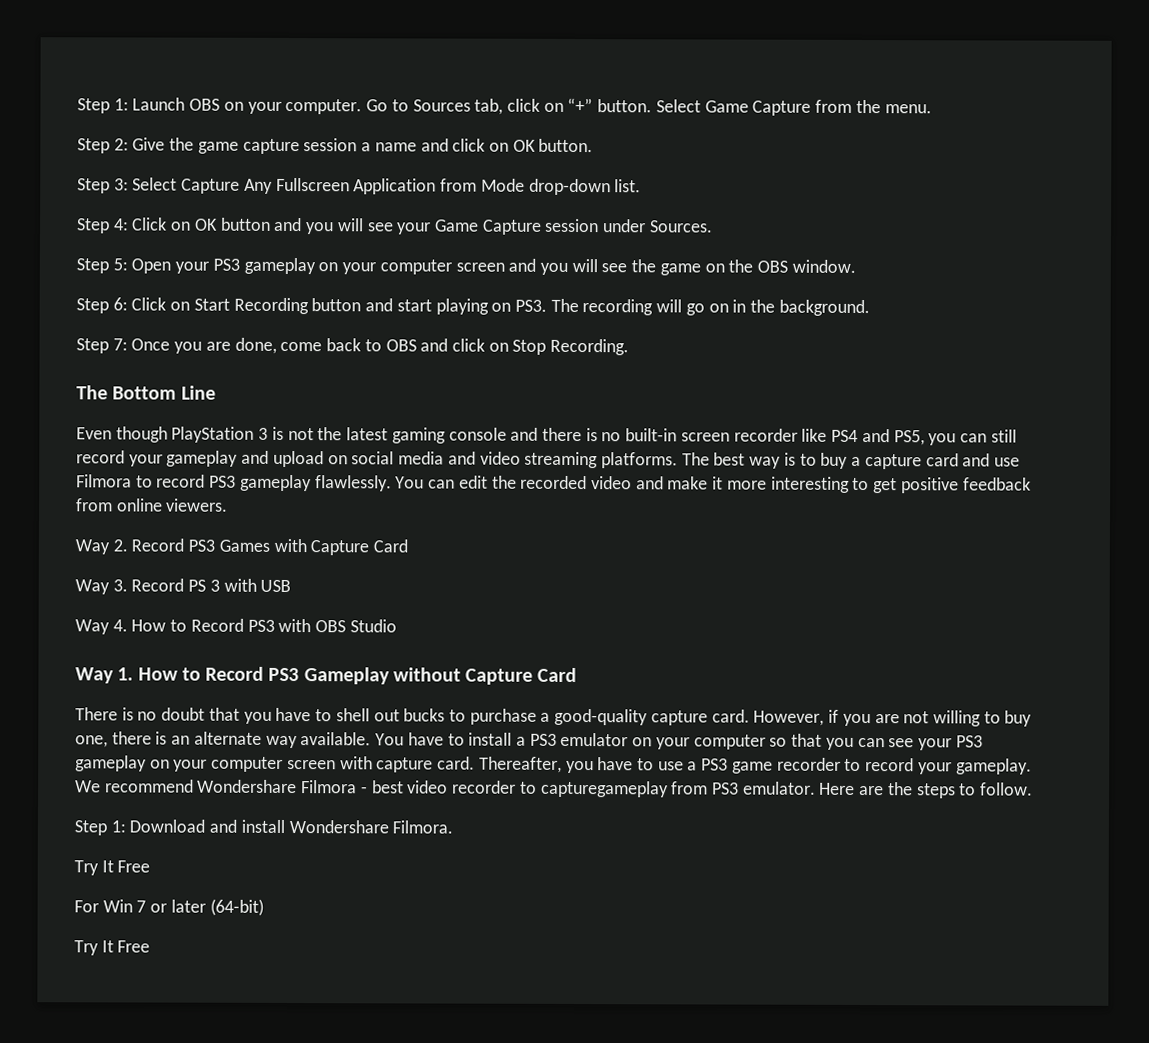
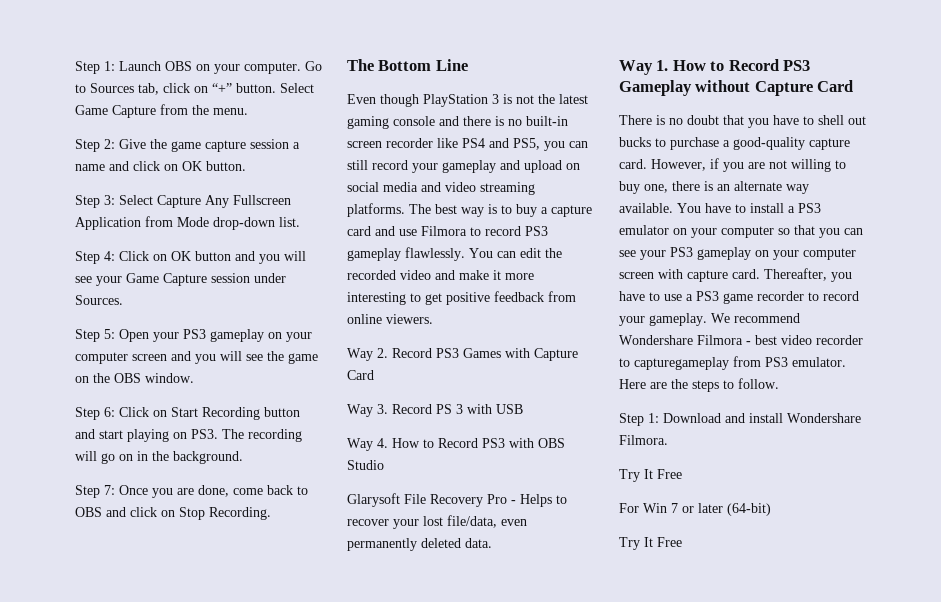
(397, 626) none -> [347,493,567,507] [347,515,527,529] [347,538,492,551] // Glarysoft File Recovery Pro - Helps to recover your lost file/data, even permanently deleted data.

